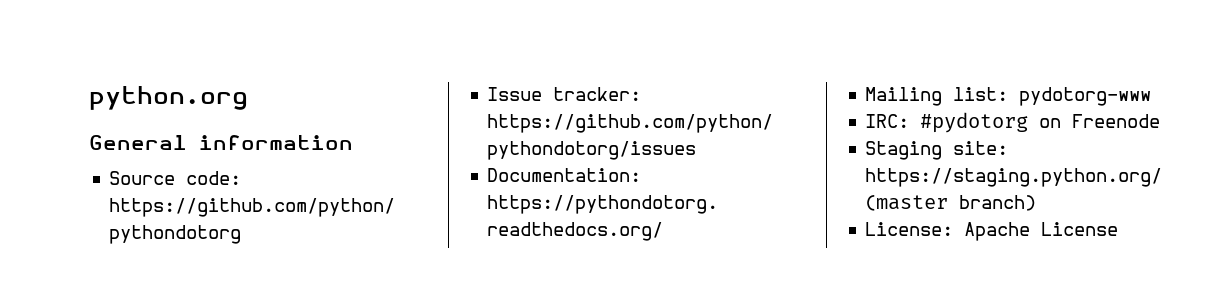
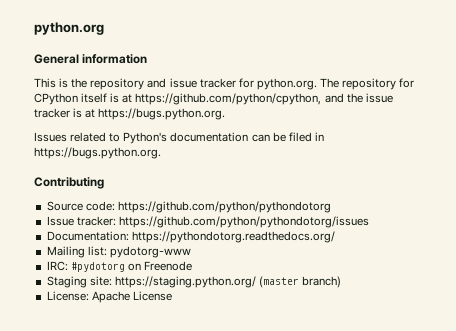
(353, 142) none -> [34,78,415,90] [34,93,393,105] [34,108,226,120] [34,132,324,144] [34,147,161,159] [34,177,104,189] // This is the repository and issue tracker for python.org. The repository for CPython itself is at https://github.com/python/cpython, and the issue tracker is at https://bugs.python.org. // Issues related to Python's documentation can be filed in https://bugs.python.org. // Contributing

